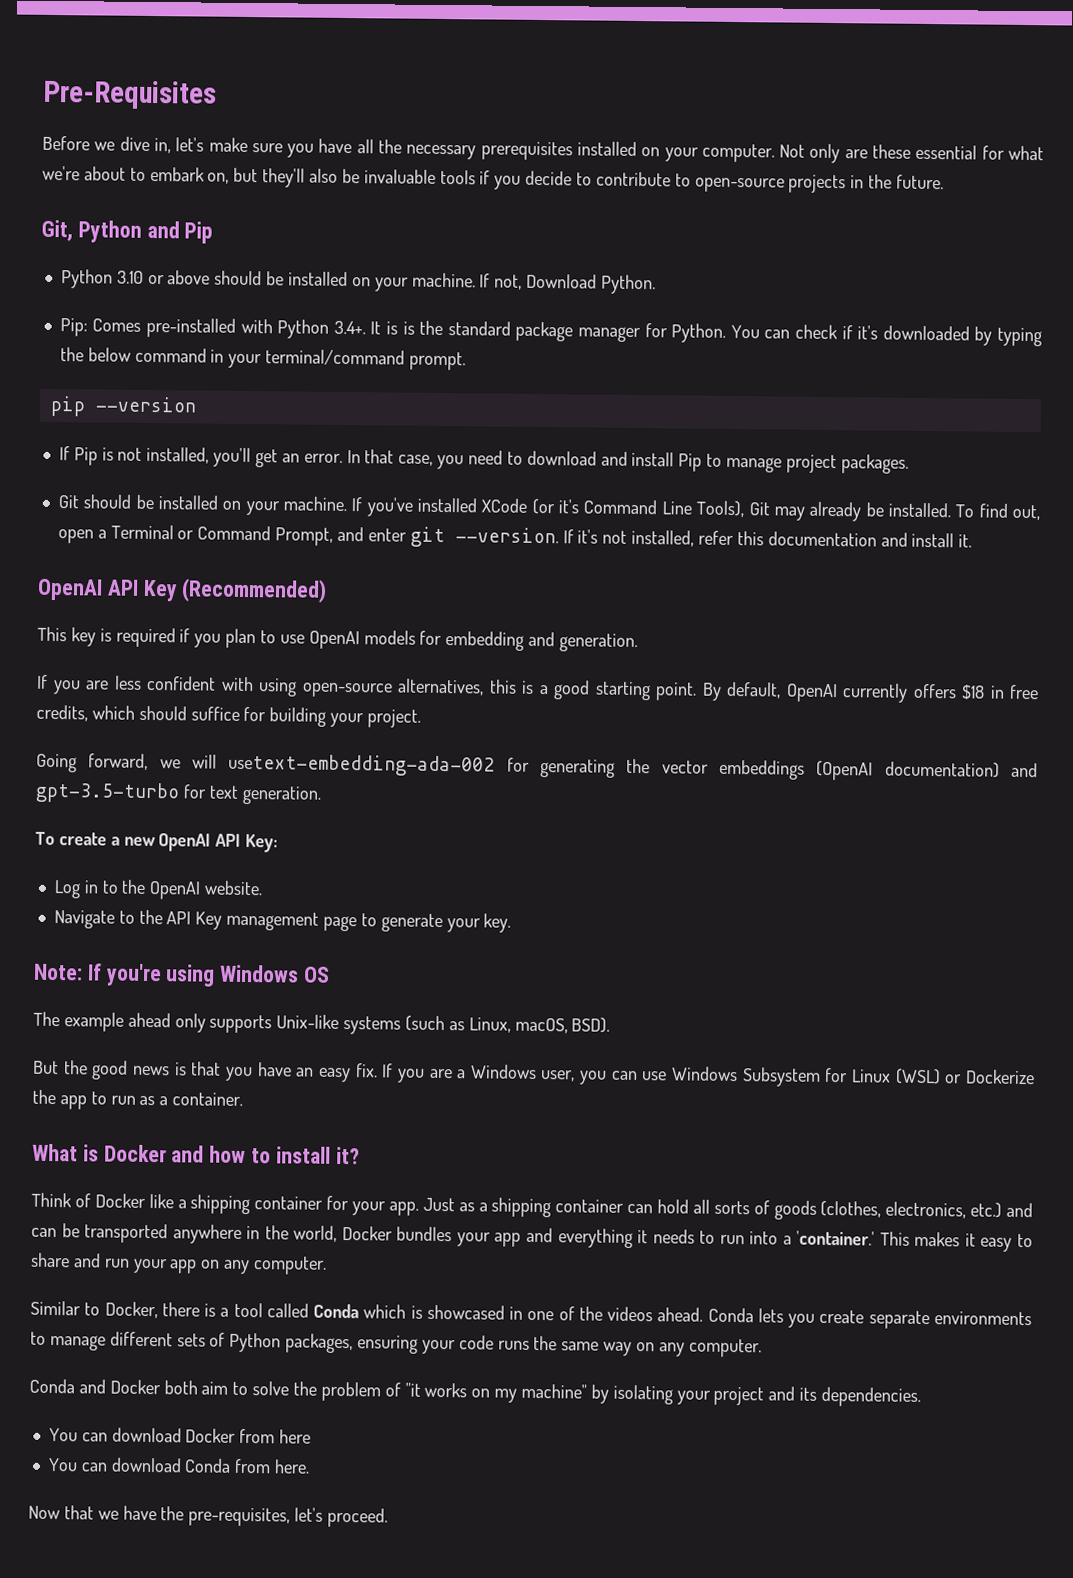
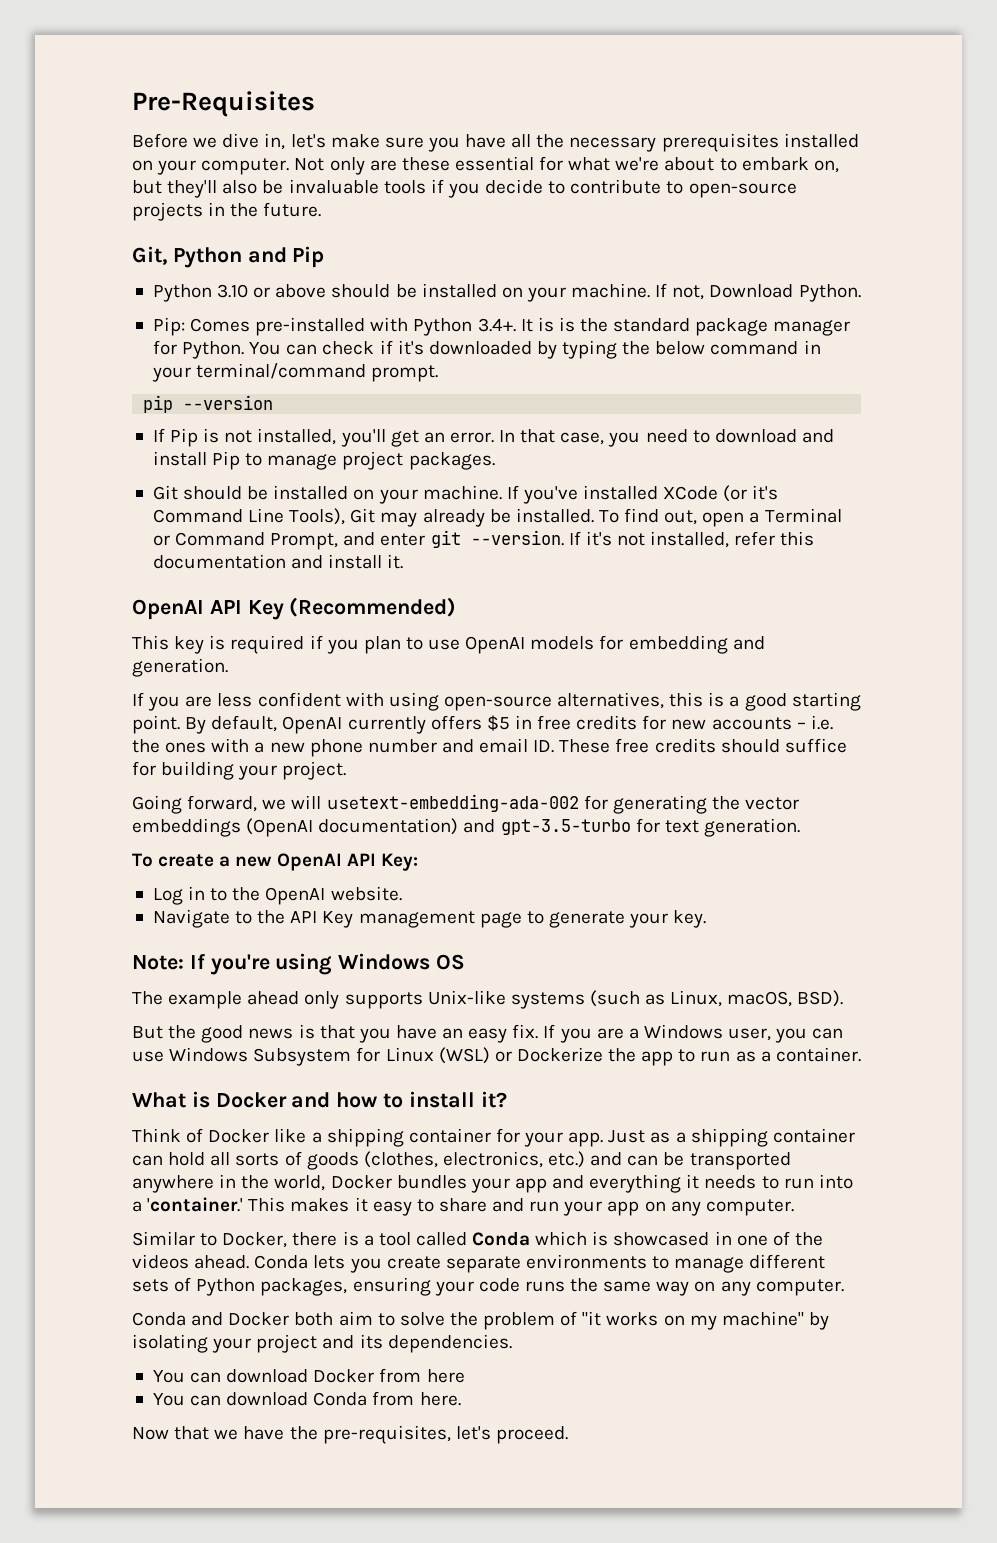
[961,684,985,700] $18 -> [486,715,510,731] $5
[36,704,135,722] credits, which -> [576,715,833,730] [132,738,716,757] credits for new accounts – i.e. the ones with a new phone number and email ID. These free credits

